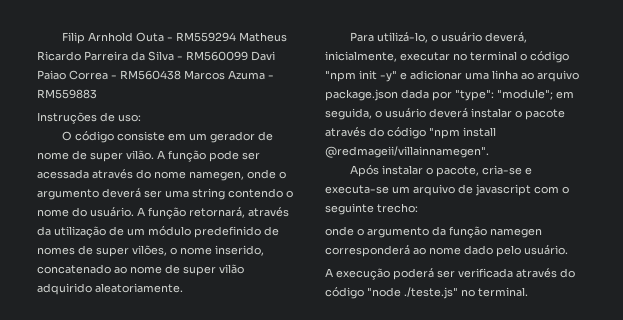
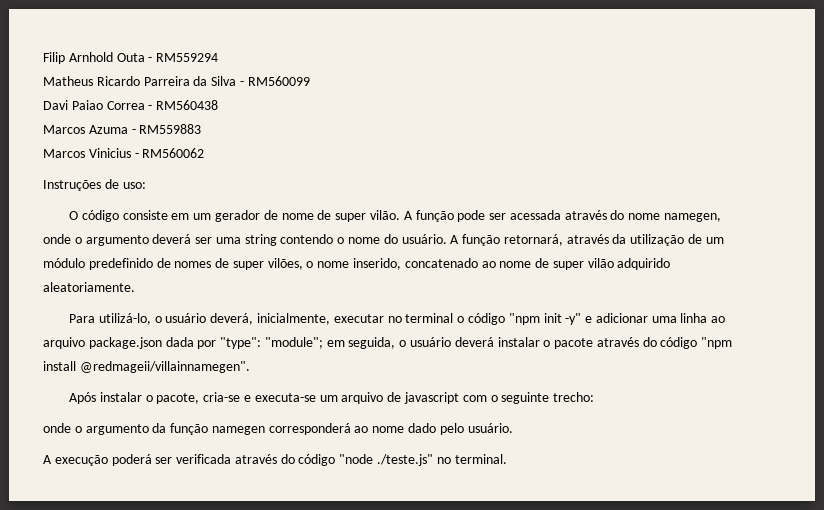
(236, 37) none -> (219, 57) //
(248, 56) none -> (310, 81) //
(181, 75) none -> (219, 105) //
(97, 94) none -> [43,148,205,158] // Marcos Vinicius - RM560062

